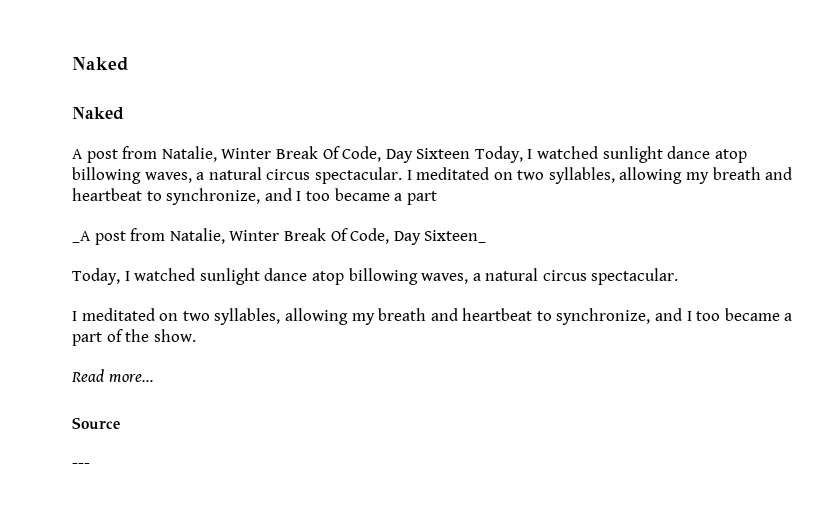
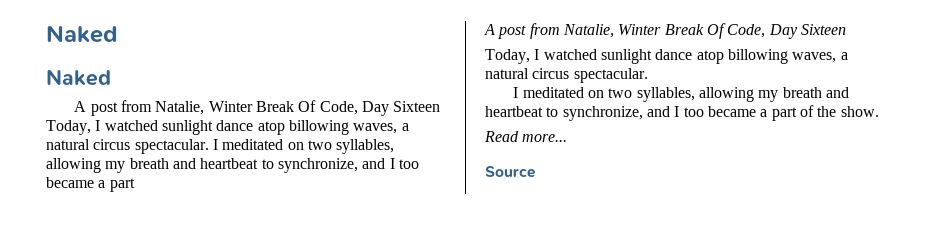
[72,228,487,245] _A post from Natalie, Winter Break Of Code, Day Sixteen_ -> [484,23,846,39] A post from Natalie, Winter Break Of Code, Day Sixteen
[72,463,90,468] // --- -> (535, 172) none

